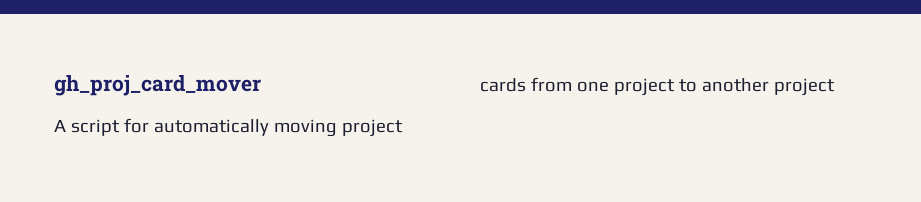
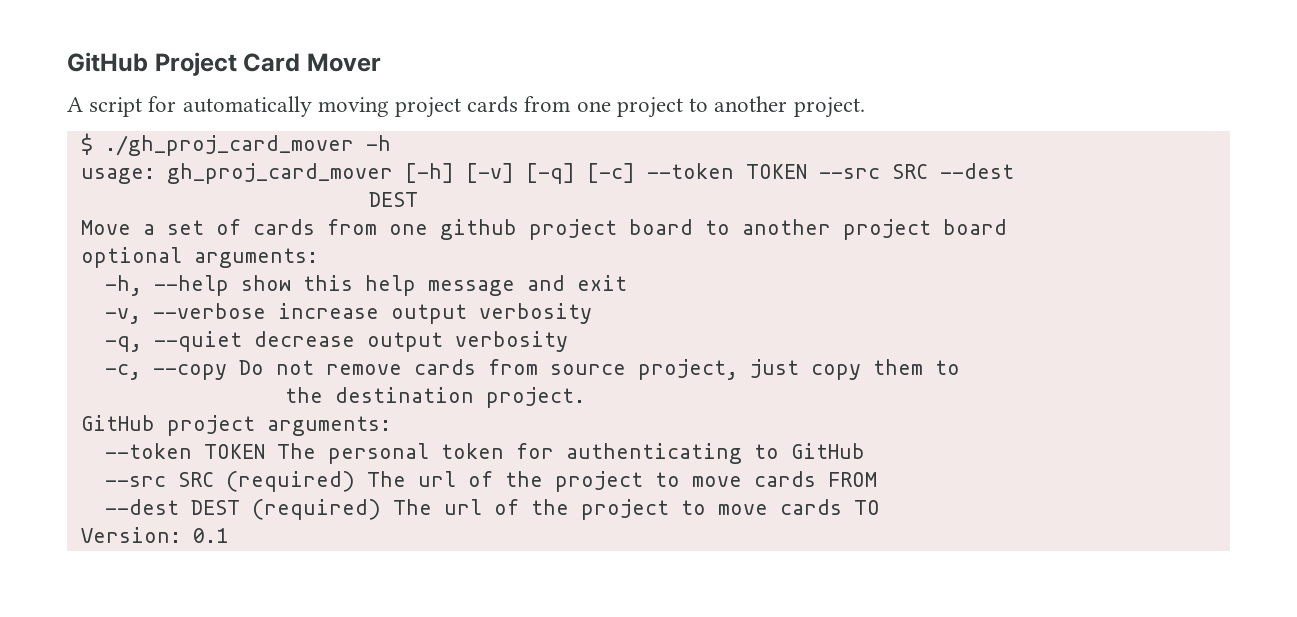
[54,75,261,96] gh_proj_card_mover -> [67,52,381,76] GitHub Project Card Mover
[773,78,835,96] project -> [793,97,865,118] [80,133,391,156] [80,163,1014,184] [368,192,418,207] [80,219,1007,240] [80,247,318,268] [104,275,627,296] [104,303,592,324] [104,331,568,352] [104,359,960,380] [284,387,585,408] [80,415,391,436] [104,443,865,464] [104,471,877,492] [104,499,880,520] [80,527,228,543] project. // $ ./gh_proj_card_mover -h // usage: gh_proj_card_mover [-h] [-v] [-q] [-c] --token TOKEN --src SRC --dest // DEST // Move a set of cards from one github project board to another project board // optional arguments: // -h, --help show this help message and exit // -v, --verbose increase output verbosity // -q, --quiet decrease output verbosity // -c, --copy Do not remove cards from source project, just copy them to // the destination project. // GitHub project arguments: // --token TOKEN The personal token for authenticating to GitHub // --src SRC (required) The url of the project to move cards FROM // --dest DEST (required) The url of the project to move cards TO // Version: 0.1

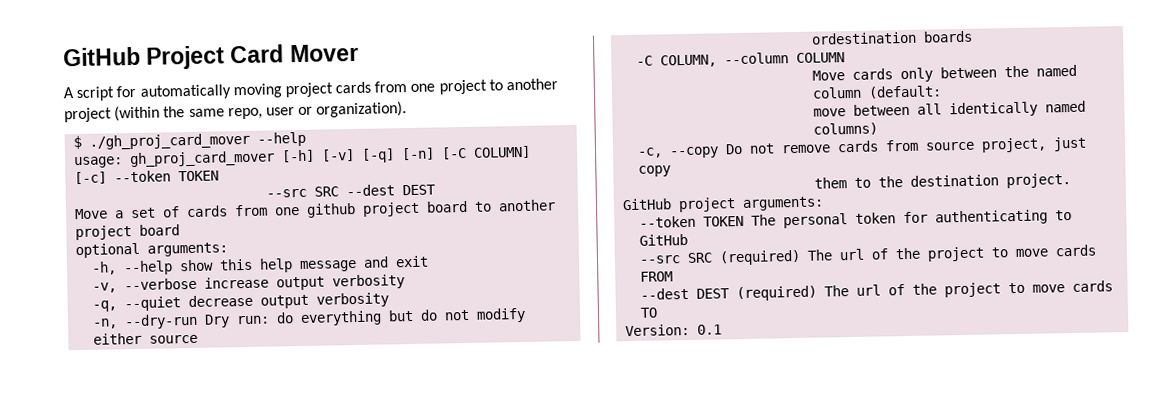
[793,97,865,118] project. -> [64,101,408,123] project (within the same repo, user or organization).
[365,135,391,151] -h -> [257,131,307,147] --help
(575, 173) none -> [401,145,532,161] [-n] [-C COLUMN]
(807, 171) none -> (220, 176) //
(1014, 171) // -> (396, 190) none
(568, 341) none -> [92,307,527,330] [93,332,199,345] [811,30,974,45] [636,52,846,68] [812,64,1078,83] [812,85,943,99] [813,100,1087,118] [813,122,879,136] // -n, --dry-run Dry run: do everything but do not modify either source // ordestination boards // -C COLUMN, --column COLUMN // Move cards only between the named column (default: // move between all identically named columns)
(861, 372) none -> (672, 171) //
(960, 367) // -> (872, 182) none

